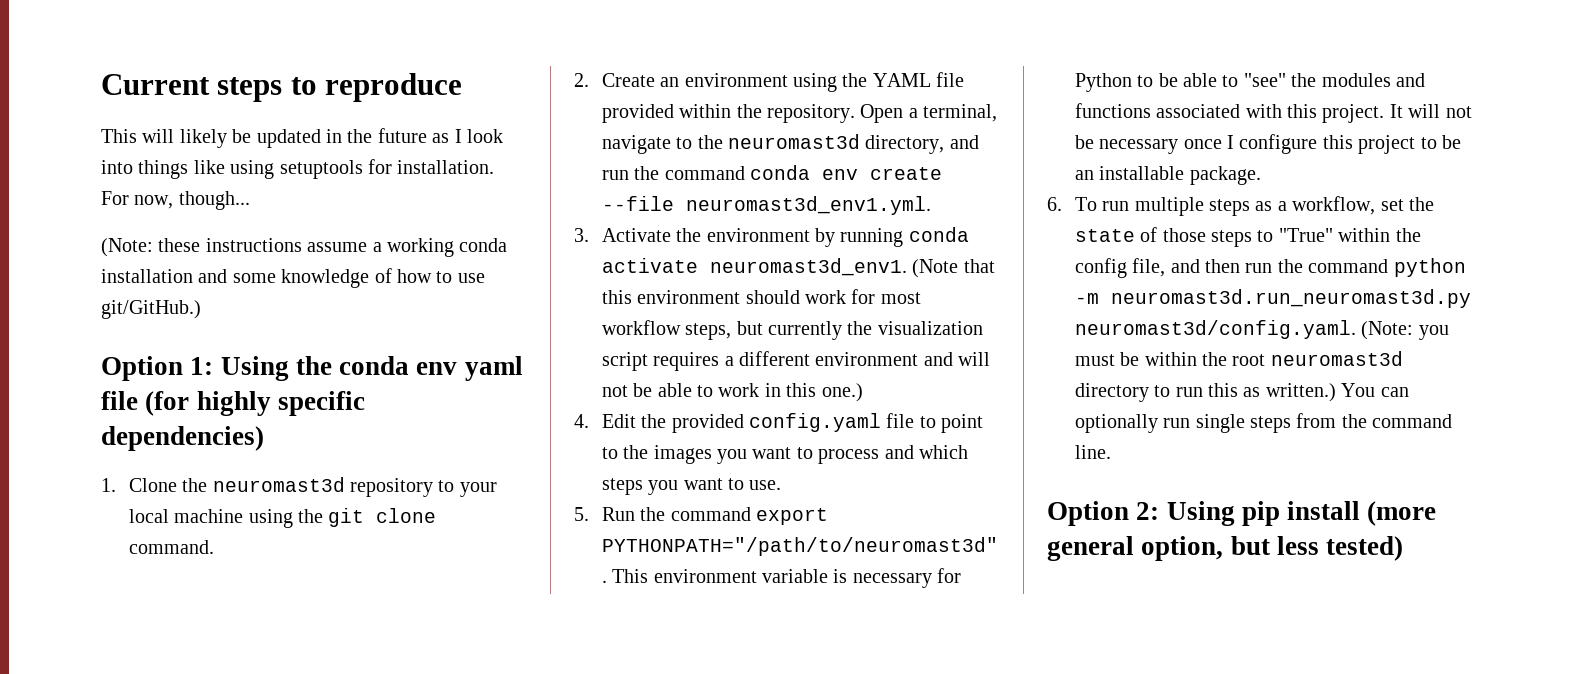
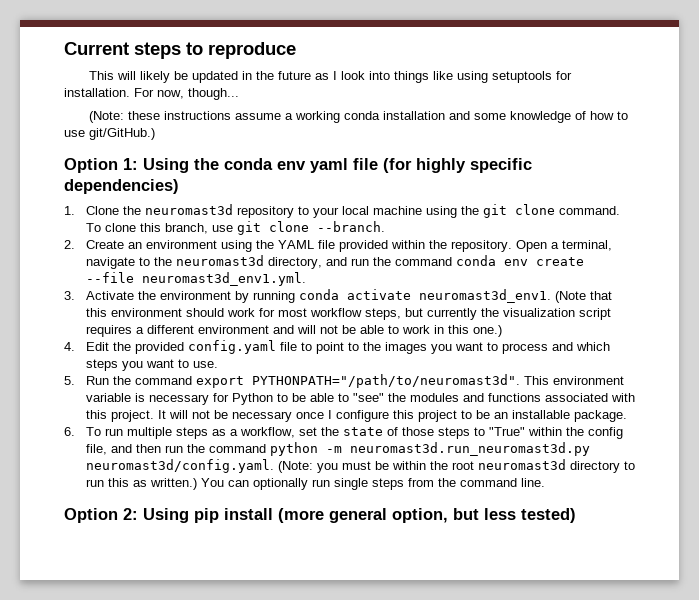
(214, 547) none -> [85,221,385,235] To clone this branch, use git clone --branch.

